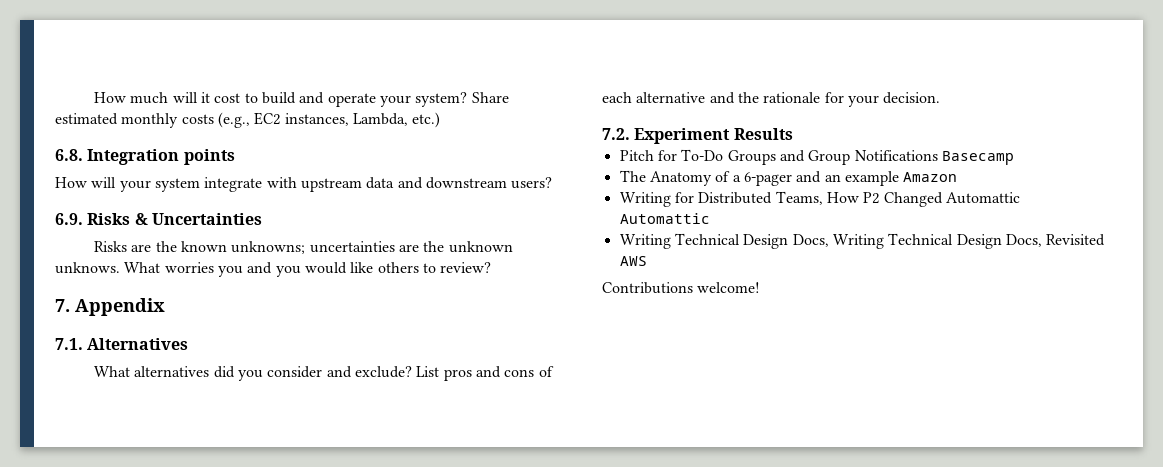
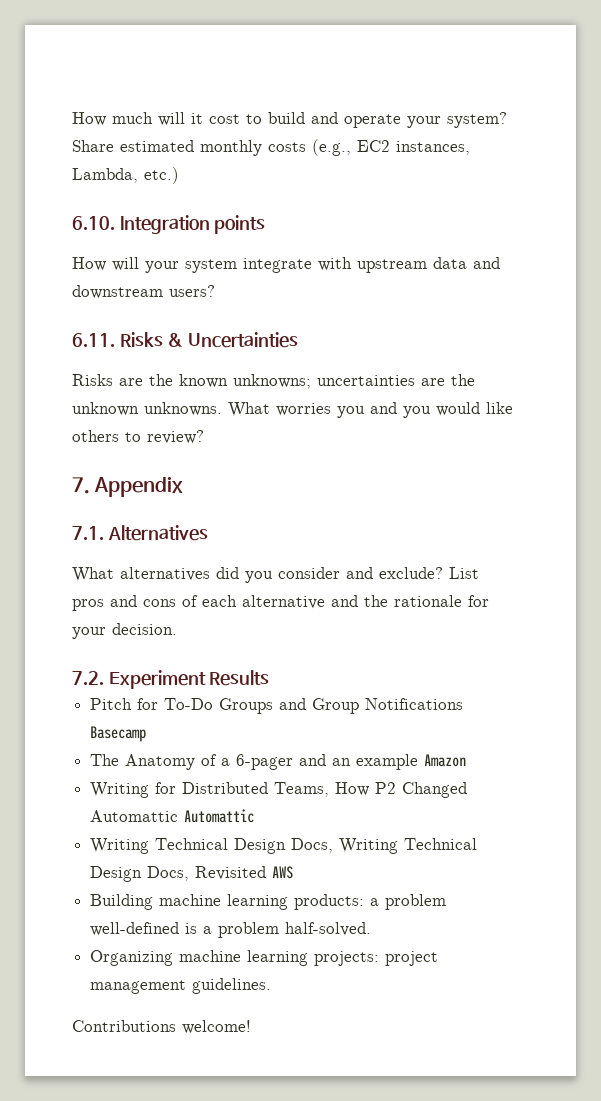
[55,149,83,161] 6.8. -> [72,216,115,230] 6.10.
[55,213,83,225] 6.9. -> [72,333,115,347] 6.11.
[55,262,120,274] unknows. -> [144,402,222,416] unknowns.
(647, 261) none -> [90,894,447,910] [90,922,372,938] [90,950,439,966] [90,978,272,994] // Building machine learning products: a problem well-defined is a problem half-solved. // Organizing machine learning projects: project management guidelines.

